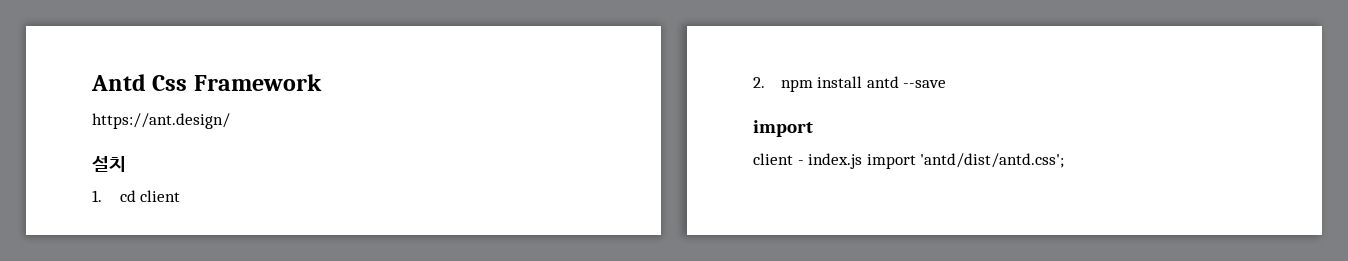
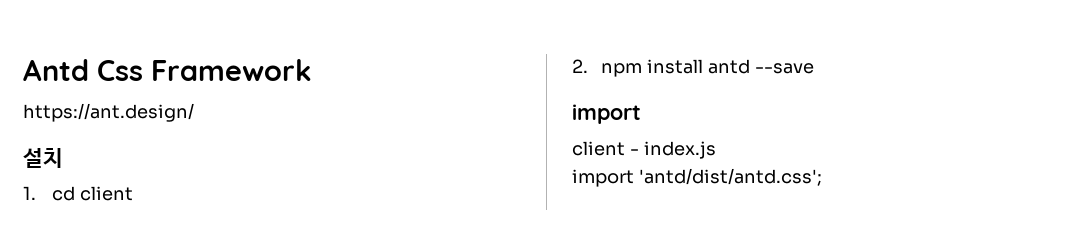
(863, 161) none -> (716, 150) //

